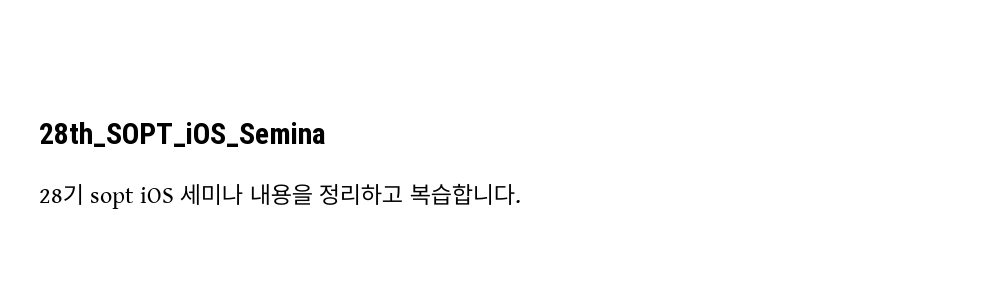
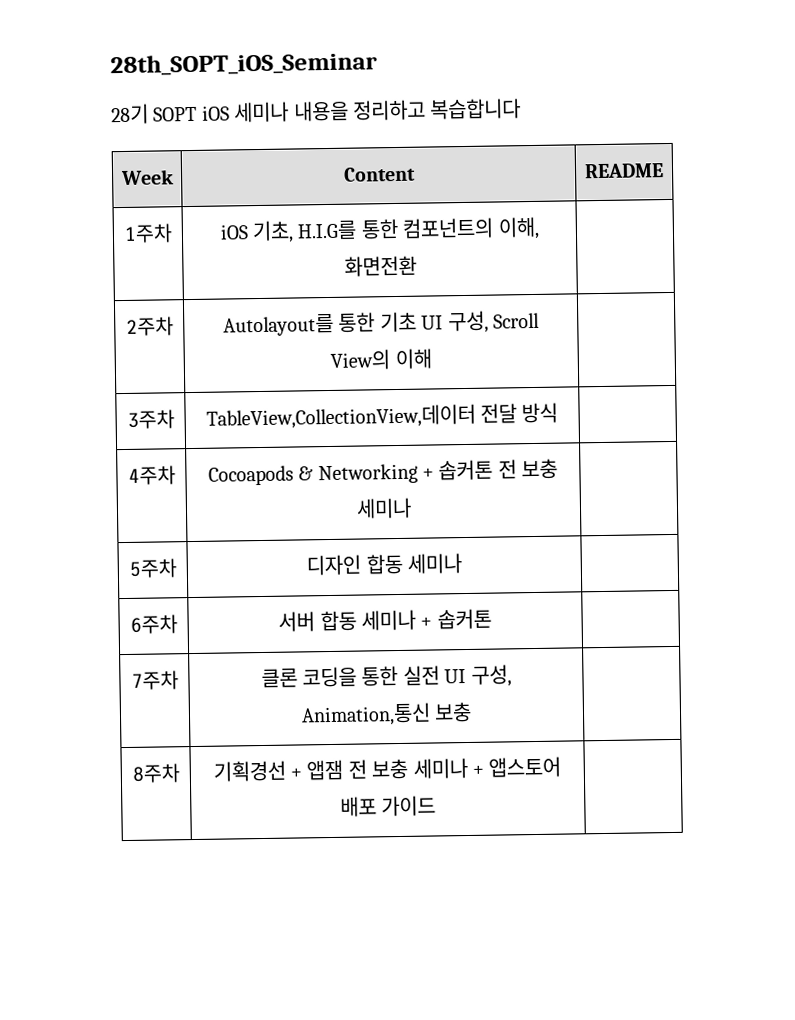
[39,122,326,147] 28th_SOPT_iOS_Semina -> [110,52,378,77] 28th_SOPT_iOS_Seminar
[90,188,135,209] sopt -> [153,106,198,122] SOPT
[409,183,521,205] 복습합니다. -> [429,98,522,120] [119,169,174,186] [342,166,416,182] [584,163,664,179] [123,223,173,243] [219,216,540,244] [343,255,417,277] [125,316,174,336] [223,310,540,337] [330,348,432,370] [126,409,175,429] [205,402,559,430] [127,465,176,485] [207,458,559,486] [355,497,412,519] [128,558,177,578] [306,553,462,576] [129,614,178,634] [278,608,492,632] [130,670,179,690] [260,664,512,689] [300,701,473,727] [131,763,180,783] [212,756,562,782] [339,795,437,817] 복습합니다 // Week | Content | README // 1주차 | iOS 기초, H.I.G를 통한 컴포넌트의 이해, 화면전환 | // 2주차 | Autolayout를 통한 기초 UI 구성, Scroll View의 이해 | // 3주차 | TableView,CollectionView,데이터 전달 방식 | // 4주차 | Cocoapods & Networking + 솝커톤 전 보충 세미나 | // 5주차 | 디자인 합동 세미나 | // 6주차 | 서버 합동 세미나 + 솝커톤 | // 7주차 | 클론 코딩을 통한 실전 UI 구성, Animation,통신 보충 | // 8주차 | 기획경선 + 앱잼 전 보충 세미나 + 앱스토어 배포 가이드 |

